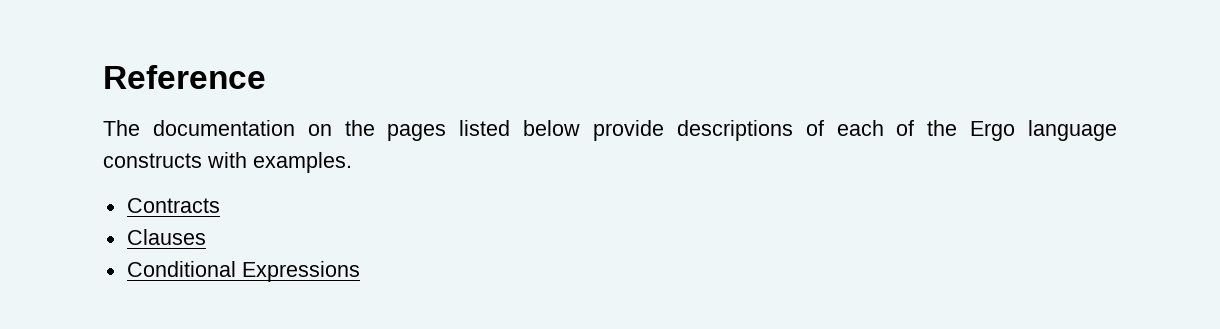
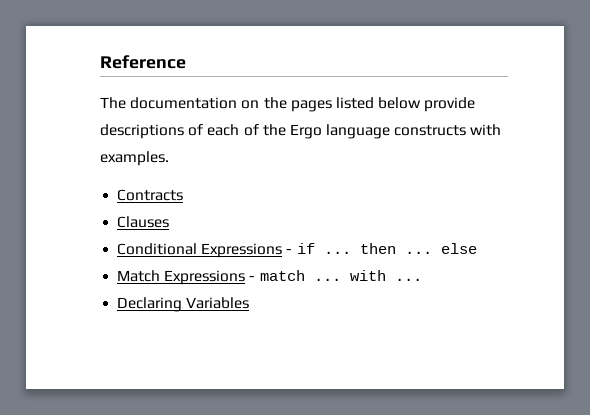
(360, 271) none -> [286,243,477,254] [117,270,422,285] [117,297,250,312] - if ... then ... else // Match Expressions - match ... with ... // Declaring Variables

